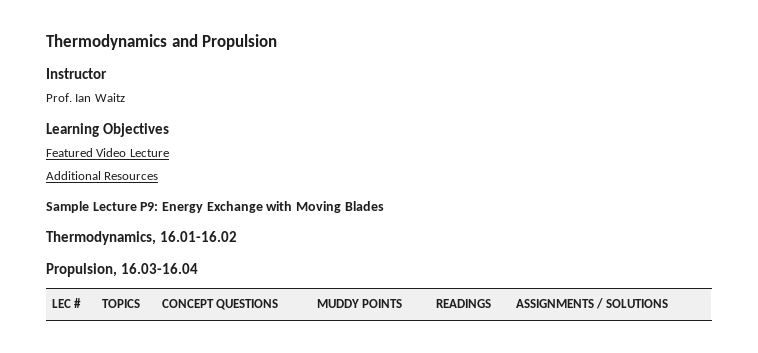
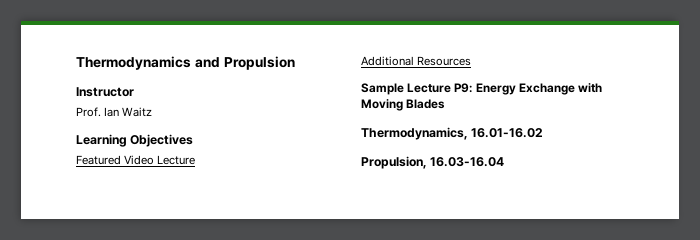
[51,298,82,308] [101,299,140,308] [161,299,279,310] [316,299,403,308] [435,299,491,308] [515,298,669,309] // LEC # | TOPICS | CONCEPT QUESTIONS | MUDDY POINTS | READINGS | ASSIGNMENTS / SOLUTIONS -> (505, 162) none

